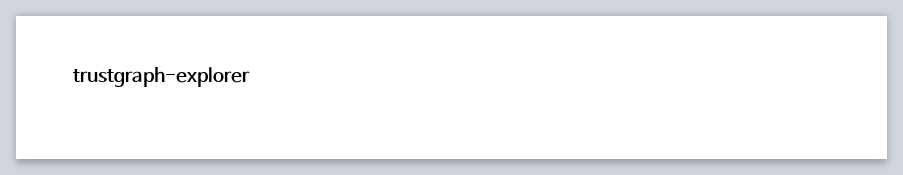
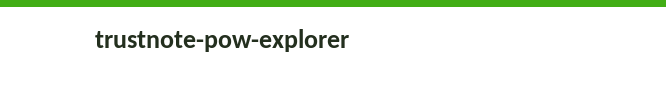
[73,67,250,87] trustgraph-explorer -> [95,29,349,52] trustnote-pow-explorer

